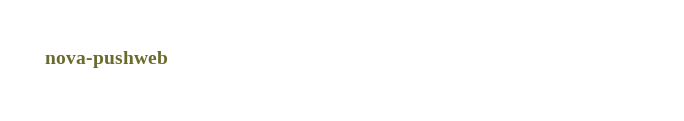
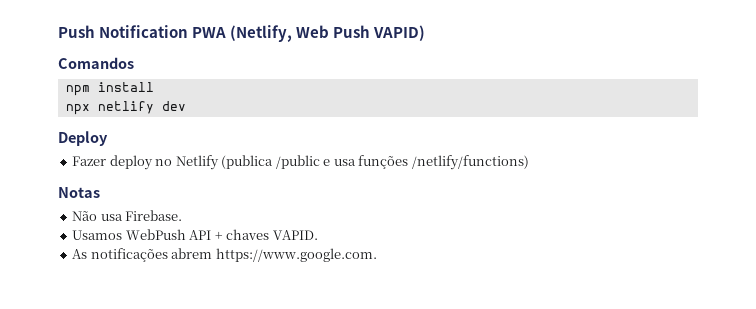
[45,51,168,68] nova-pushweb -> [58,25,426,42] [58,57,134,69] [65,82,154,96] [65,101,186,115] [58,131,108,146] [72,155,529,170] [58,187,100,198] [72,210,183,221] [72,229,318,240] [72,248,377,262] Push Notification PWA (Netlify, Web Push VAPID) // Comandos // npm install // npx netlify dev // Deploy // Fazer deploy no Netlify (publica /public e usa funções /netlify/functions) // Notas // Não usa Firebase. // Usamos WebPush API + chaves VAPID. // As notificações abrem https://www.google.com.

